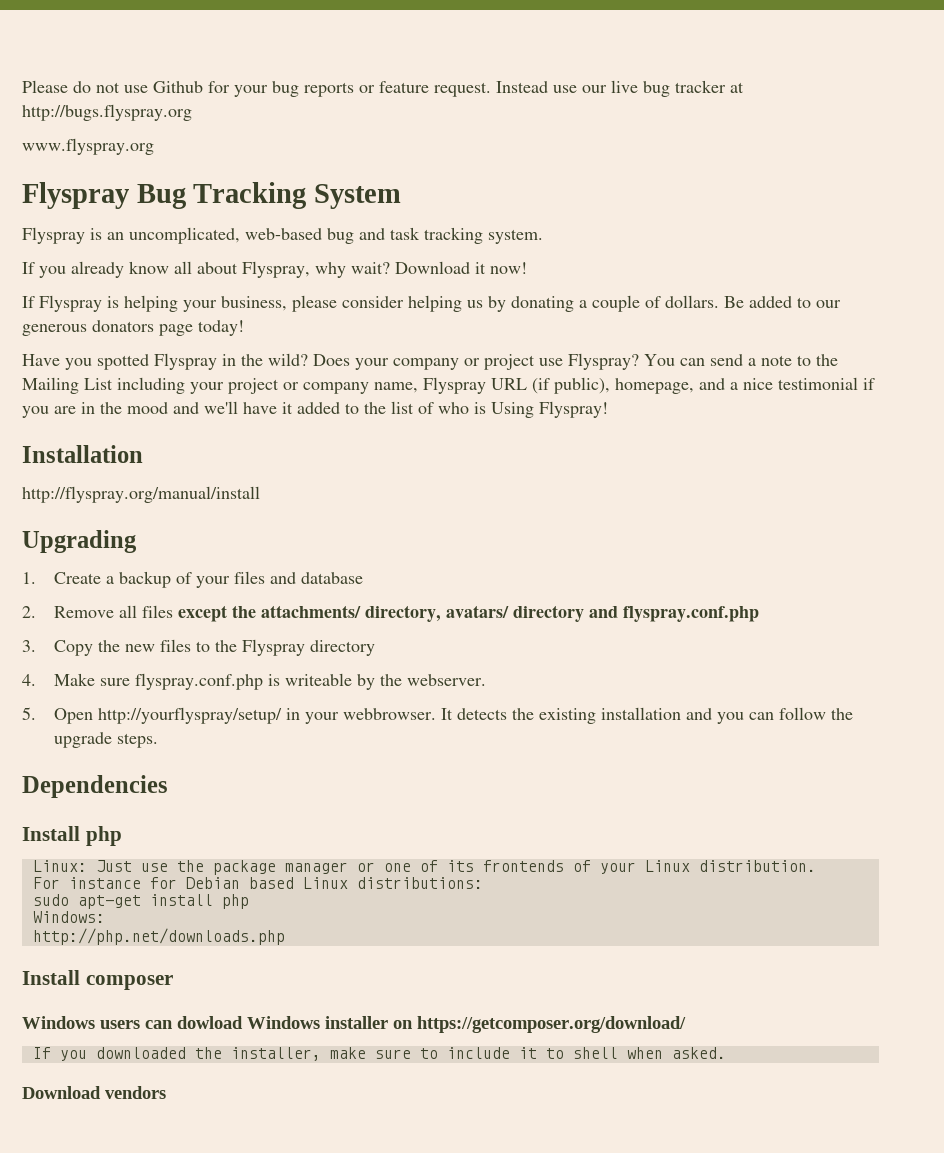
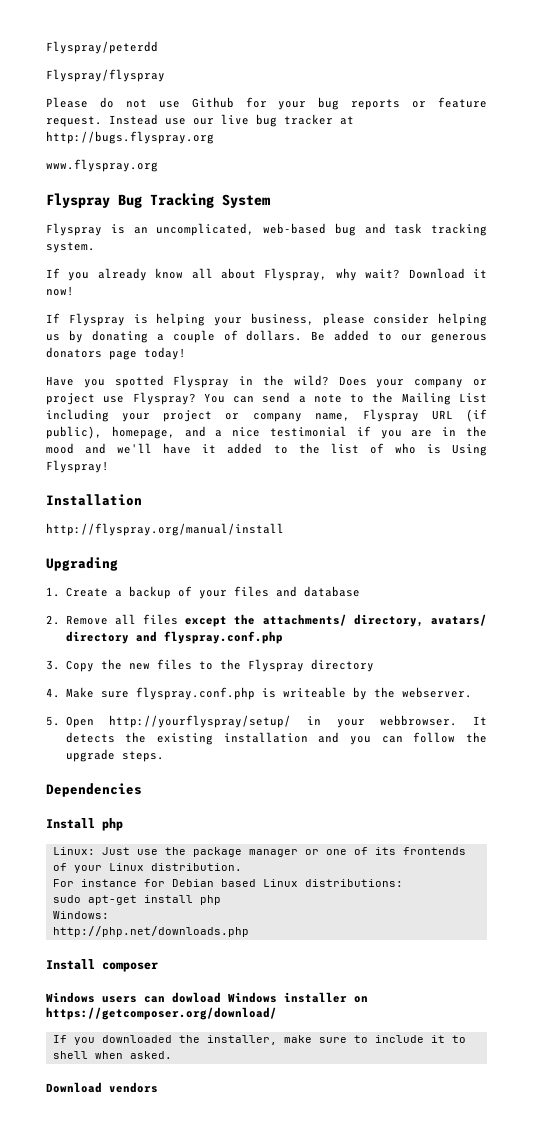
(22, 86) none -> [46,41,158,54] [46,69,165,82] Flyspray/peterdd // Flyspray/flyspray //

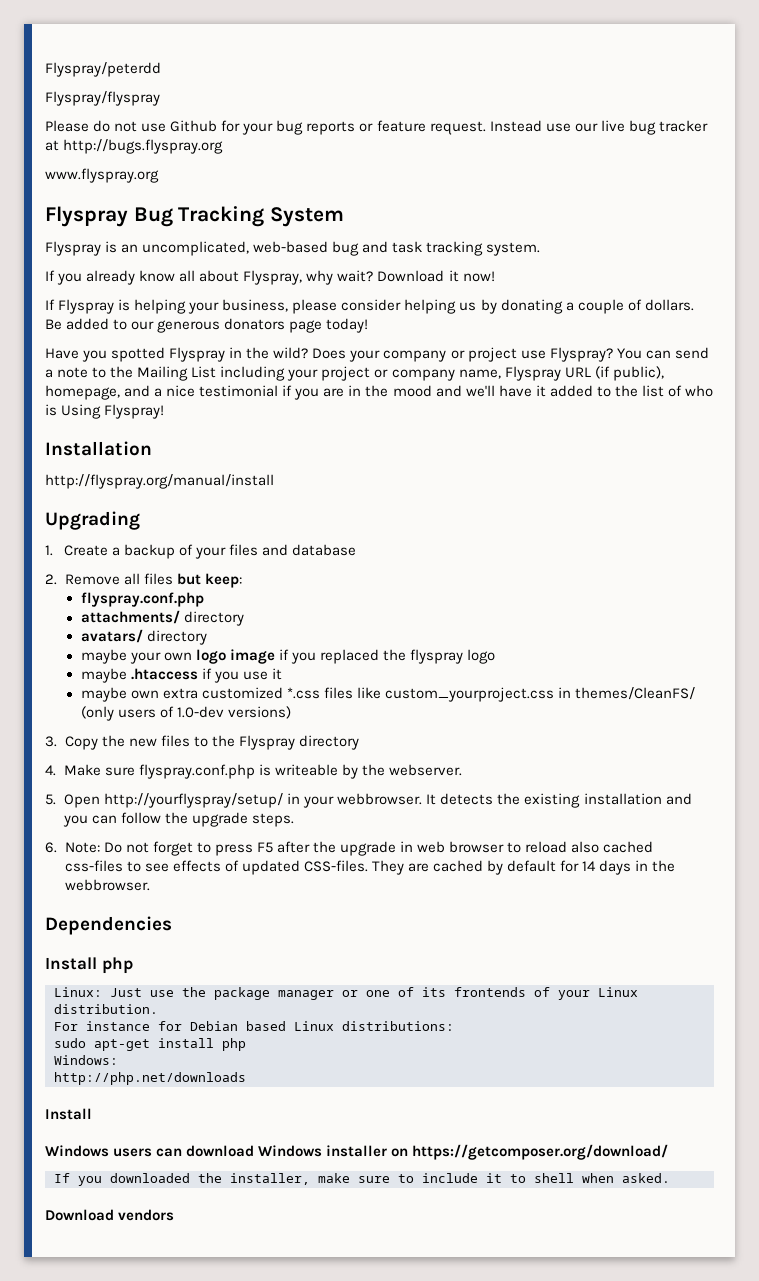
[185,614,487,627] [65,631,283,644] except the attachments/ directory, avatars/ directory and flyspray.conf.php -> [176,573,242,588] [80,592,204,607] [80,610,244,626] [80,629,207,645] [80,649,496,664] [80,668,282,683] [80,687,695,702] [80,706,291,721] but keep: // flyspray.conf.php // attachments/ directory // avatars/ directory // maybe your own logo image if you replaced the flyspray logo // maybe .htaccess if you use it // maybe own extra customized *.css files like custom_yourproject.css in themes/CleanFS/ (only users of 1.0-dev versions)
(164, 756) none -> [45,841,654,856] [64,860,676,875] [64,879,150,891] // 6. Note: Do not forget to press F5 after the upgrade in web browser to reload also cached css-files to see effects of updated CSS-files. They are cached by default for 14 days in the webbrowser.
[52,926,249,937] [46,959,158,972] http://php.net/downloads.php // Install composer -> [54,1072,246,1085] [45,1108,92,1120] http://php.net/downloads // Install
[172,992,221,1003] dowload -> [186,1145,255,1157] download

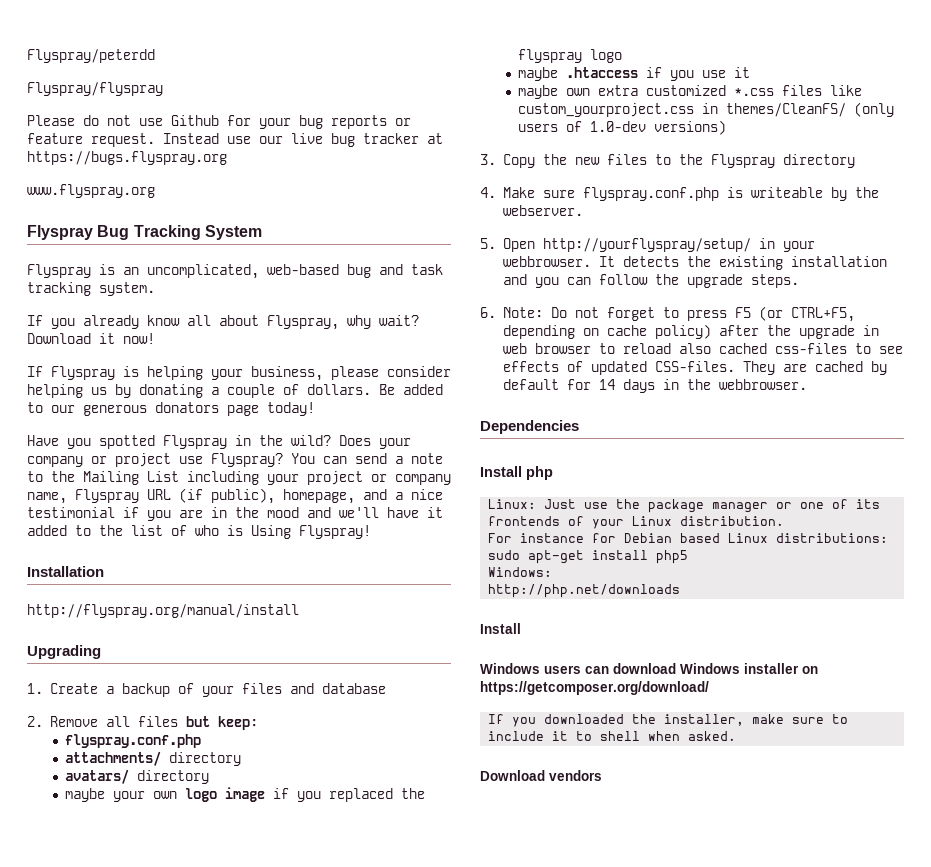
[63,139,224,154] http://bugs.flyspray.org -> [27,151,227,165] https://bugs.flyspray.org
(273, 847) none -> [758,306,855,322] [502,324,711,339] (or CTRL+F5, depending on cache policy)
[222,1038,246,1051] php -> [656,550,689,564] php5

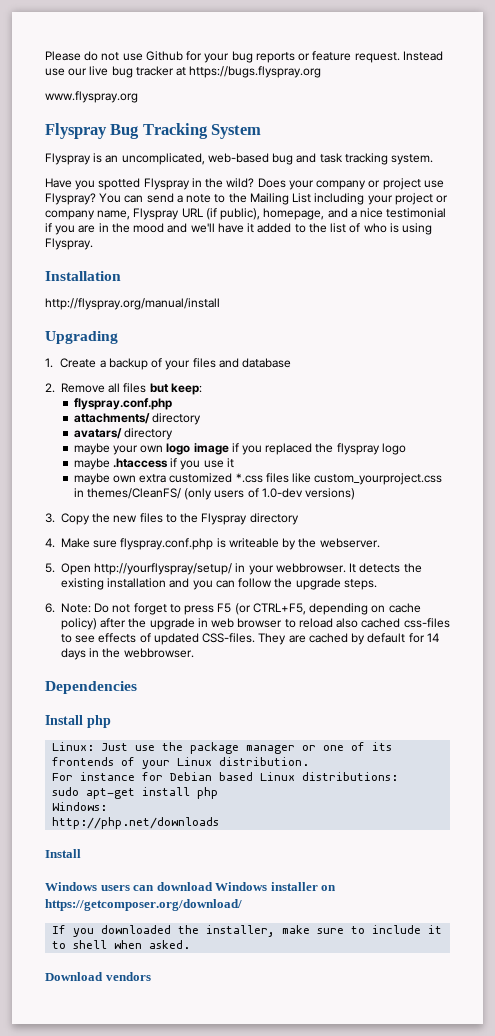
[27,49,155,63] [27,82,163,96] Flyspray/peterdd // Flyspray/flyspray // -> (45, 56) none
[27,315,419,330] [27,333,155,344] [27,366,451,381] [27,384,443,398] [27,402,315,416] // If you already know all about Flyspray, why wait? Download it now! // If Flyspray is helping your business, please consider helping us by donating a couple of dollars. Be added to our generous donators page today! -> (434, 159) none
[251,525,371,539] Using Flyspray! -> [402,223,433,235] [45,238,93,250] using Flyspray.
[656,550,689,564] php5 -> [197,787,219,799] php

